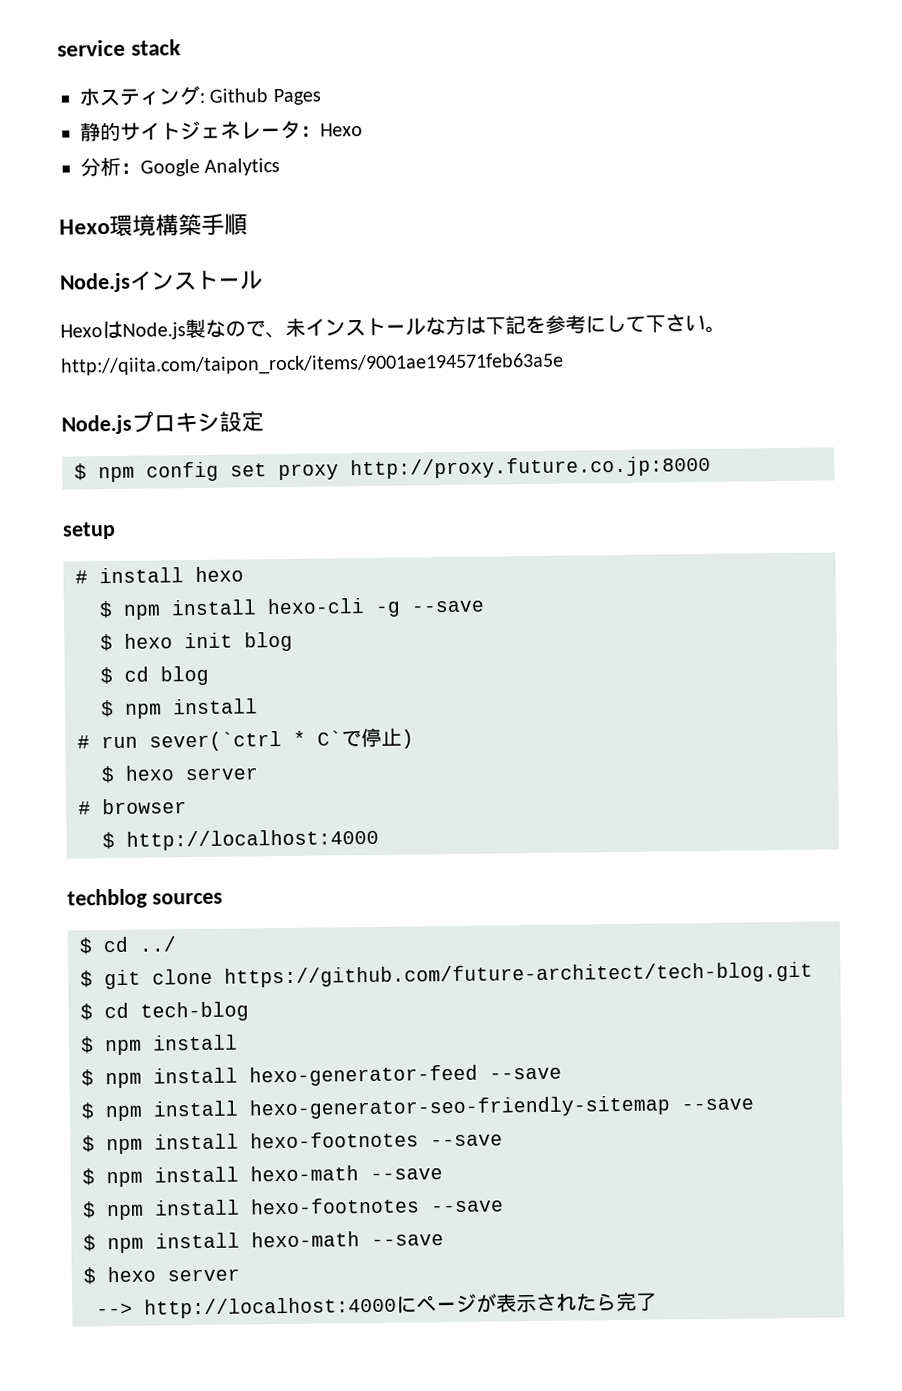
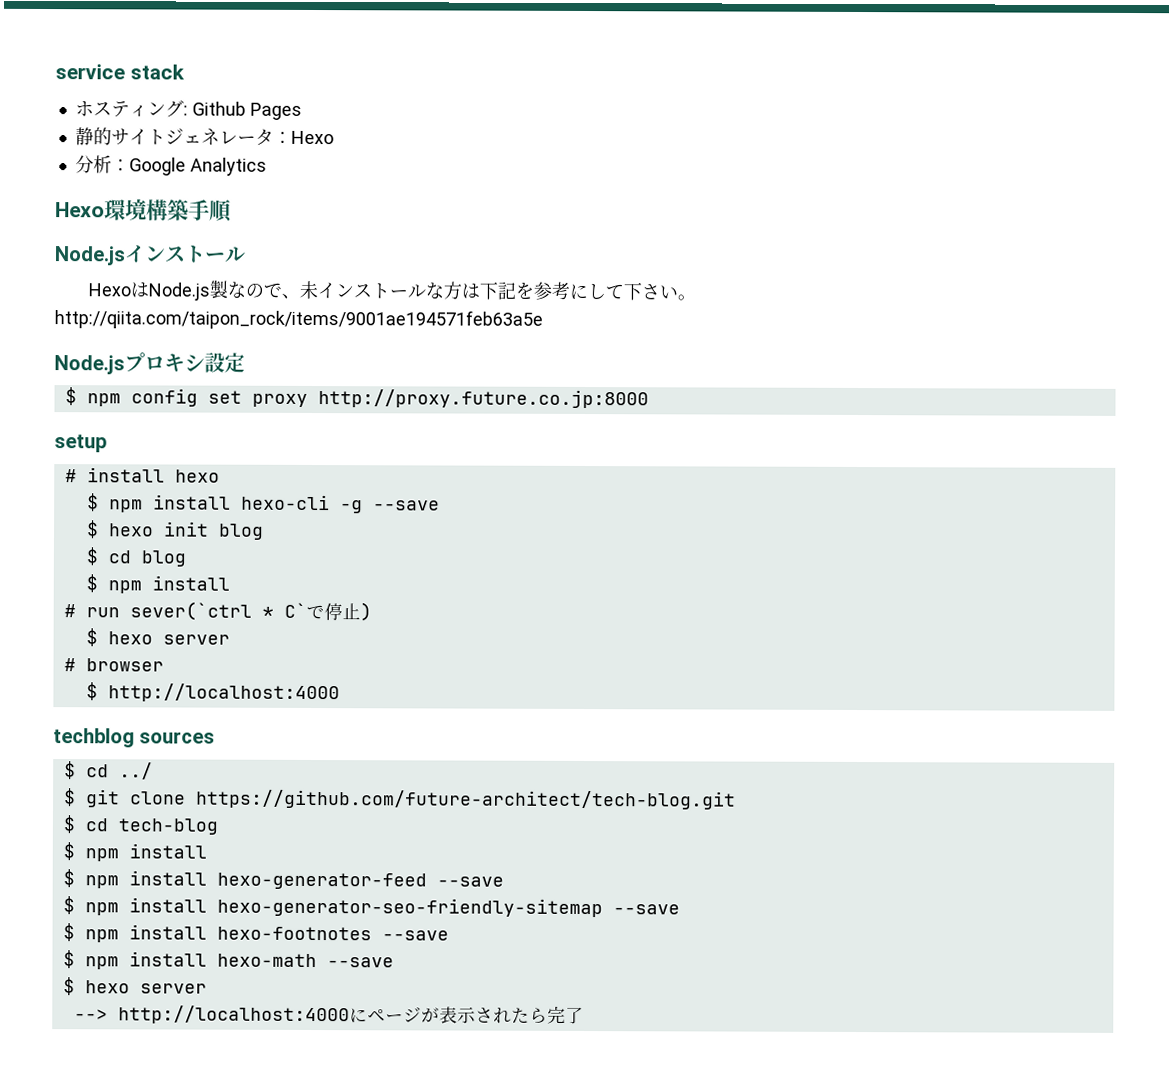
[82,1197,504,1221] [83,1231,444,1254] // $ npm install hexo-footnotes --save // $ npm install hexo-math --save -> (394, 962) none

